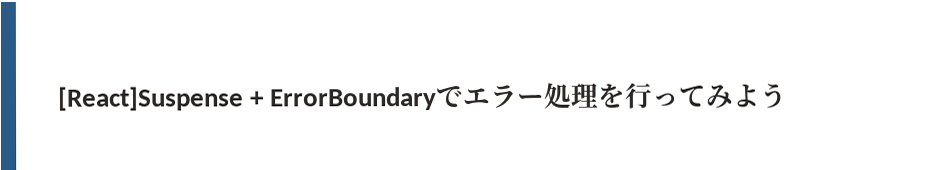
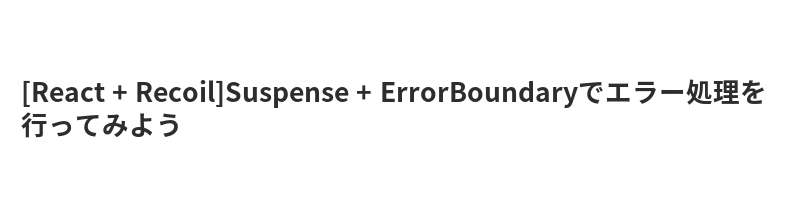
[58,86,244,111] [React]Suspense -> [21,80,350,108] [React + Recoil]Suspense

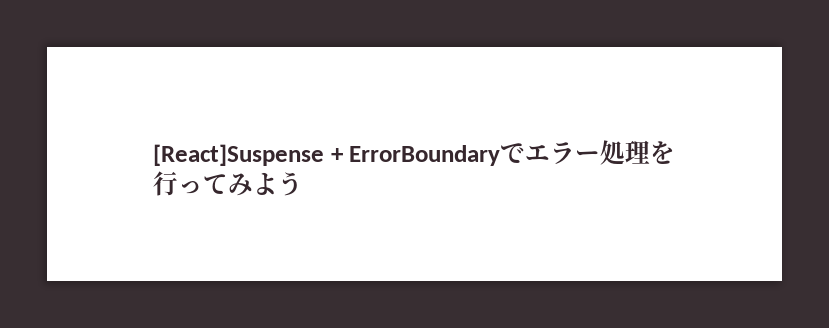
[21,80,350,108] [React + Recoil]Suspense -> [153,144,324,166] [React]Suspense

